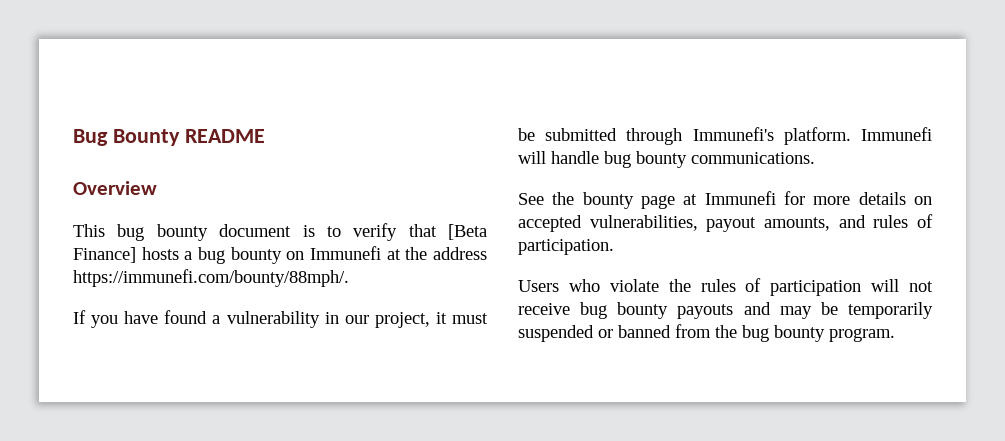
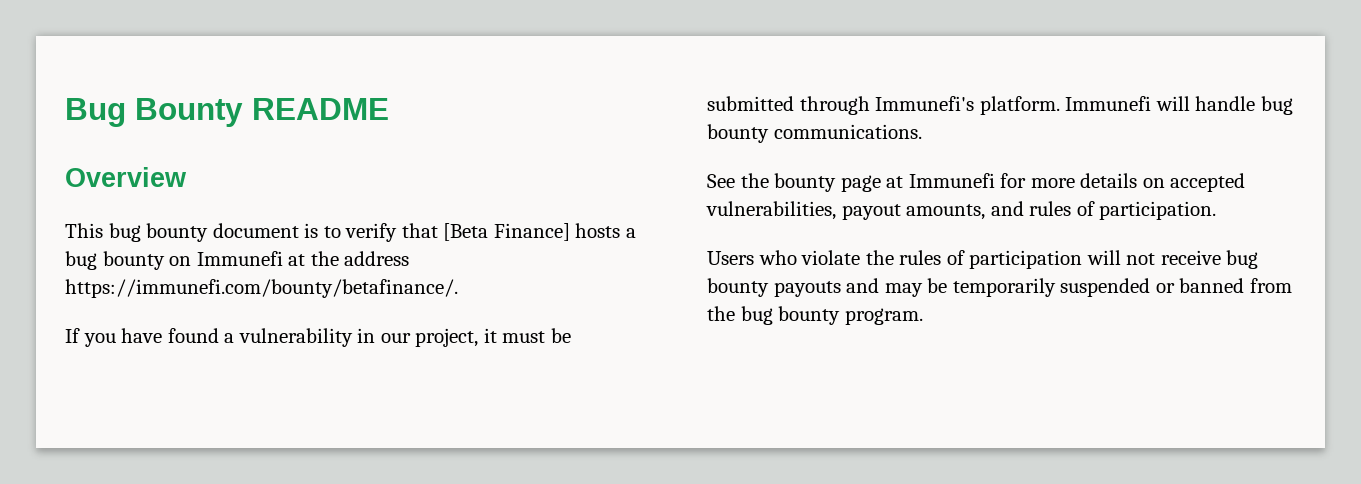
[73,269,349,287] https://immunefi.com/bounty/88mph/. -> [65,279,458,298] https://immunefi.com/bounty/betafinance/.

